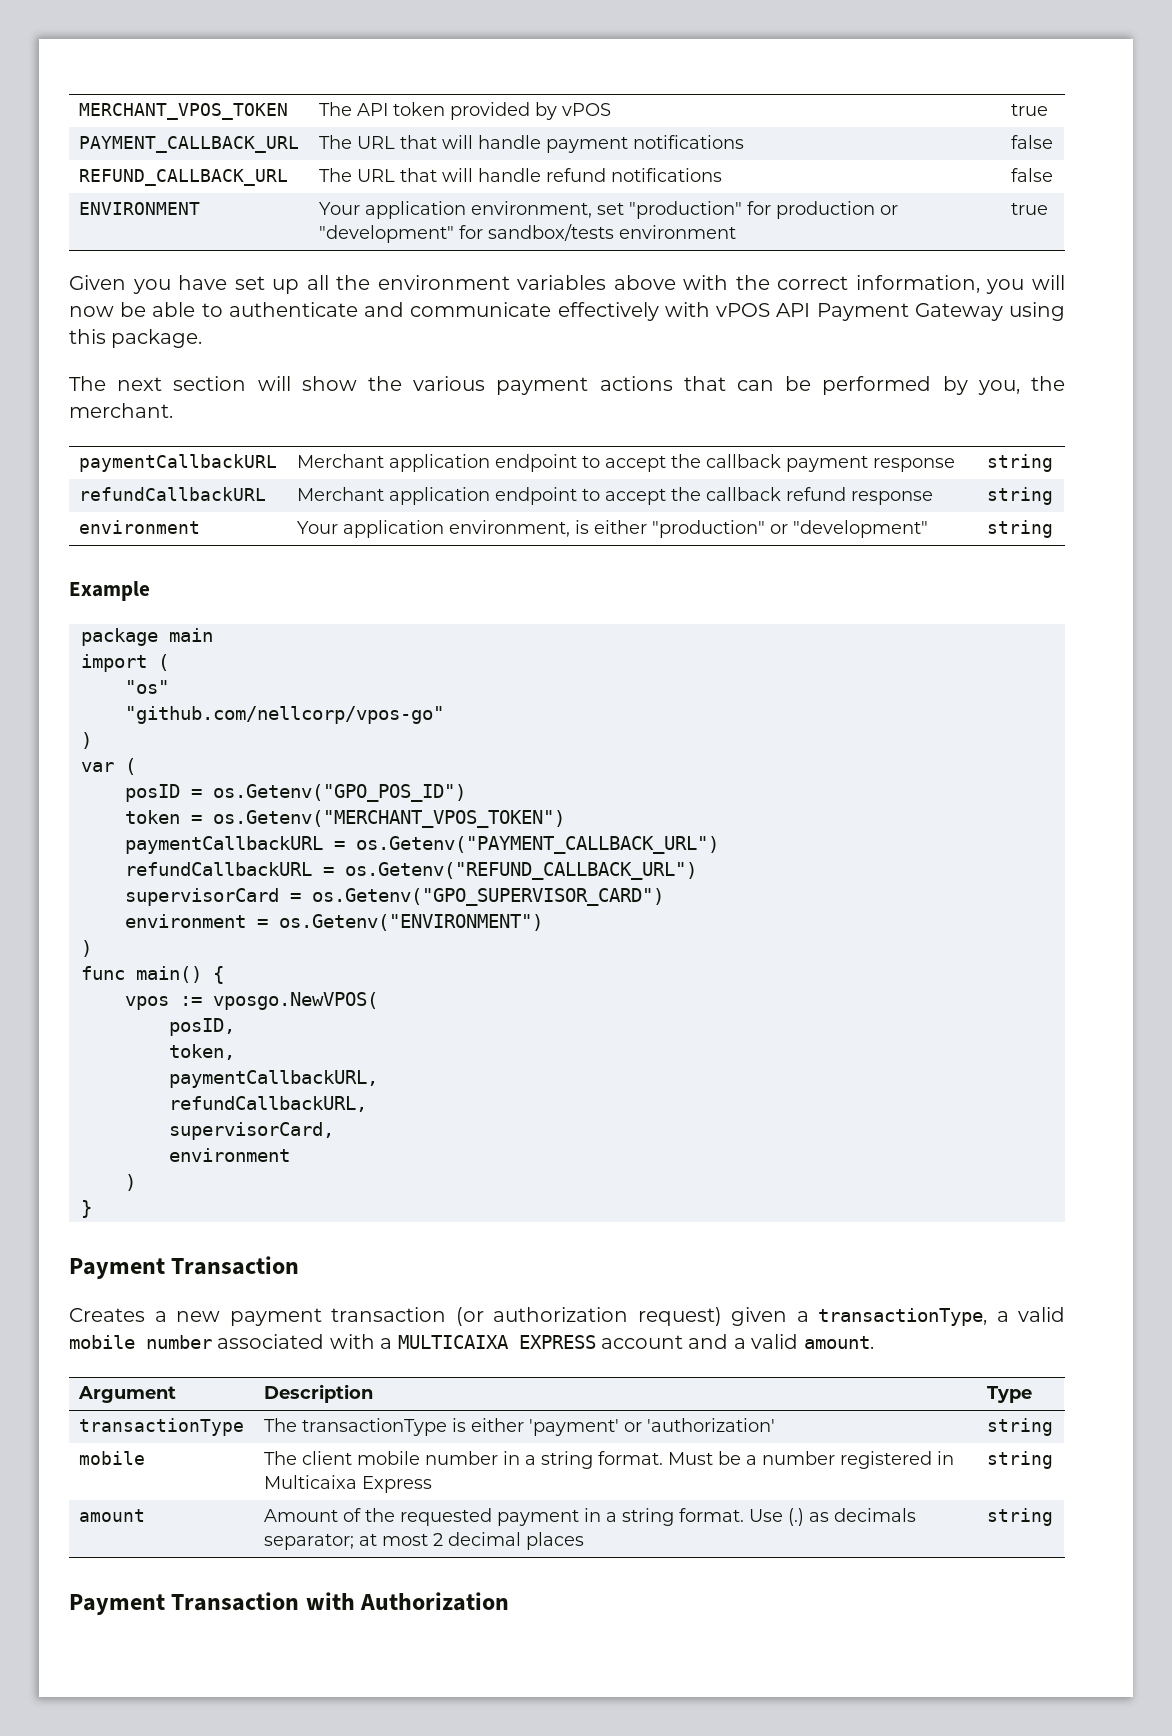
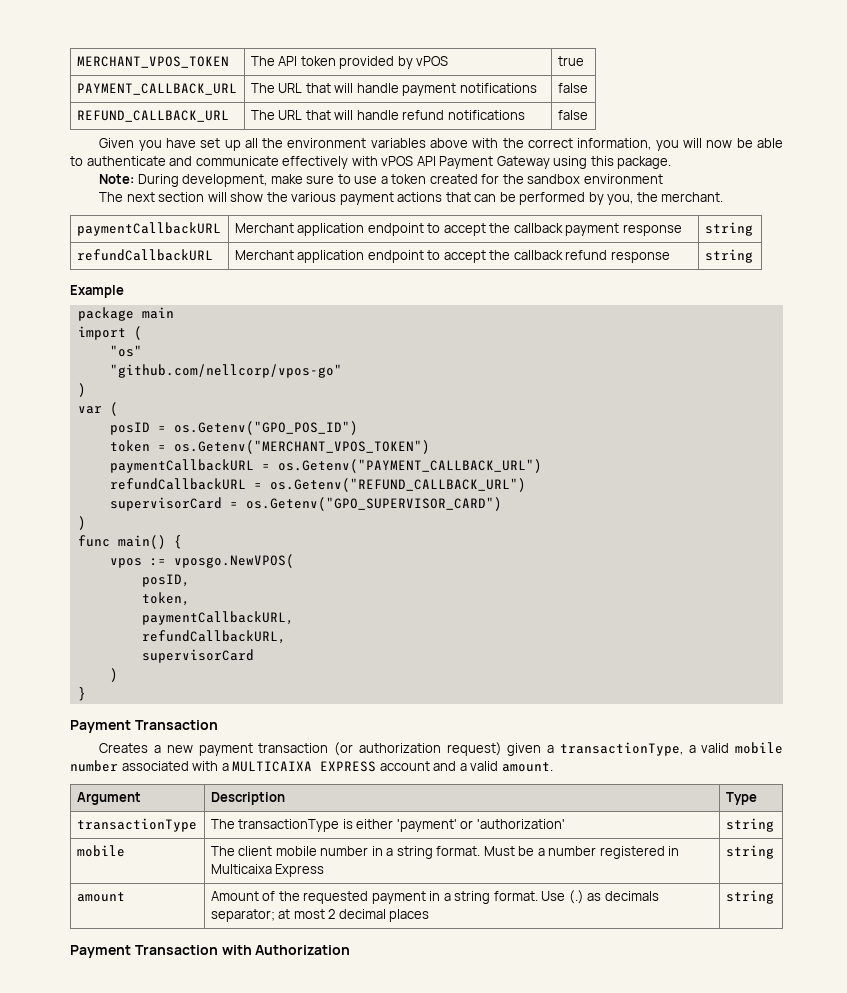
[78,202,200,215] [318,201,898,219] [318,224,736,243] [1010,202,1048,215] // ENVIRONMENT | Your application environment, set "production" for production or "development" for sandbox/tests environment | true -> (588, 115) none
(203, 338) none -> [99,174,663,187] // Note: During development, make sure to use a token created for the sandbox environment
[78,520,200,534] [296,520,928,538] [986,520,1053,538] // environment | Your application environment, is either "production" or "development" | string -> (753, 256) none
[125,914,543,931] // environment = os.Getenv("ENVIRONMENT") -> (502, 504) none
[169,1122,334,1140] [169,1148,290,1162] supervisorCard, // environment -> [141,649,254,663] supervisorCard

